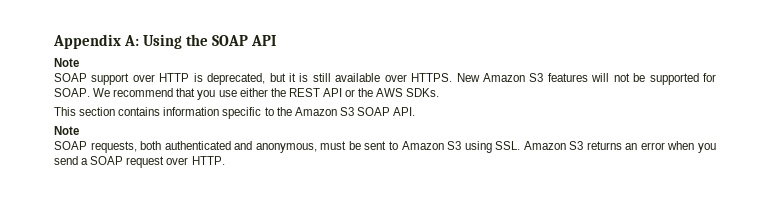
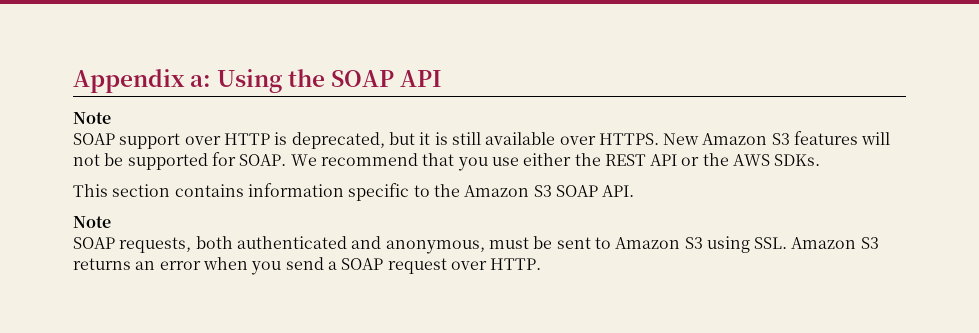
[123,35,139,46] A: -> [190,75,212,87] a:

